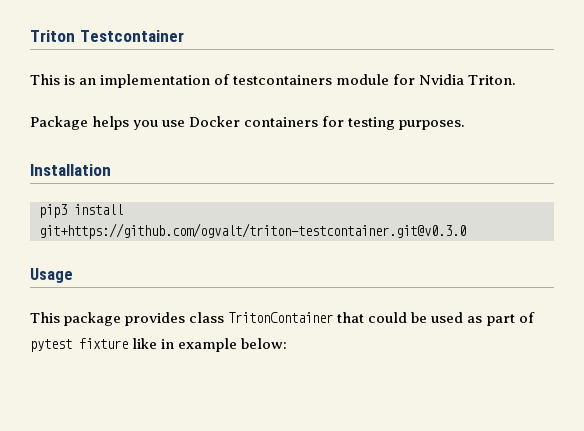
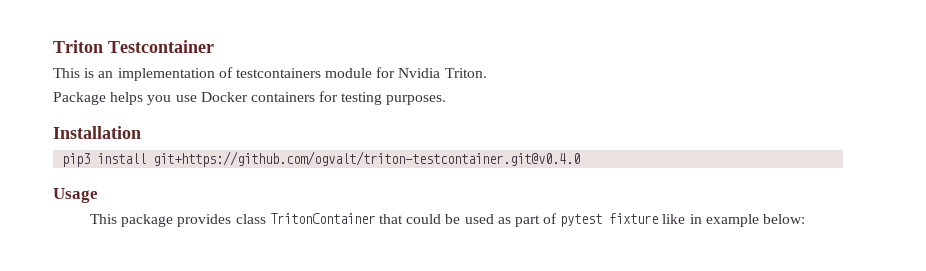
[39,223,466,239] git+https://github.com/ogvalt/triton-testcontainer.git@v0.3.0 -> [153,151,581,167] git+https://github.com/ogvalt/triton-testcontainer.git@v0.4.0

